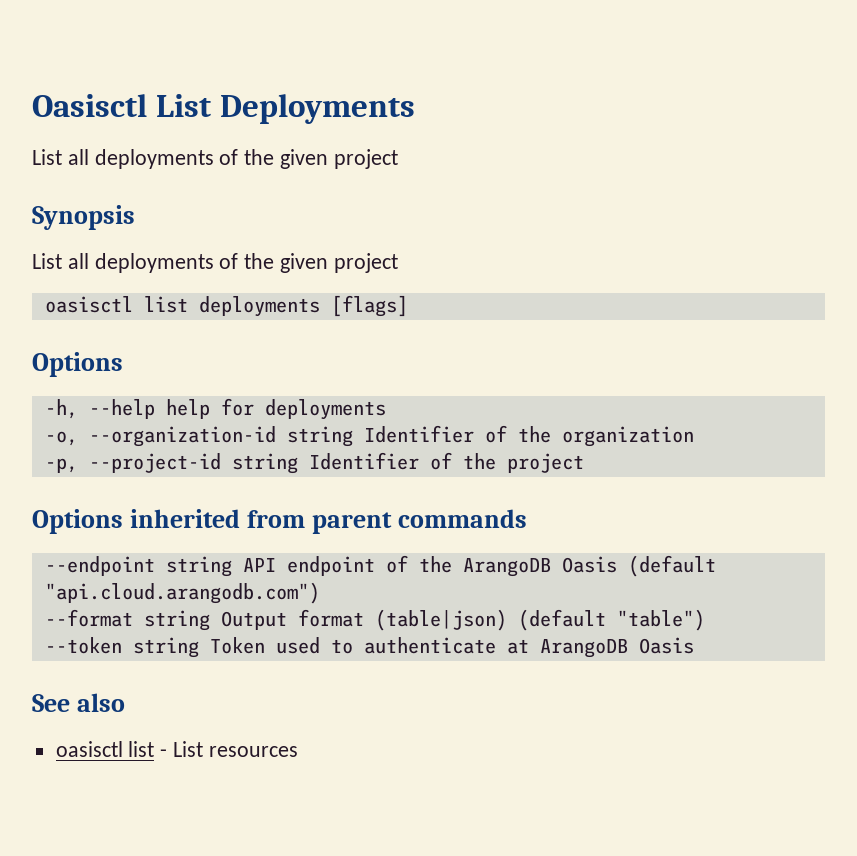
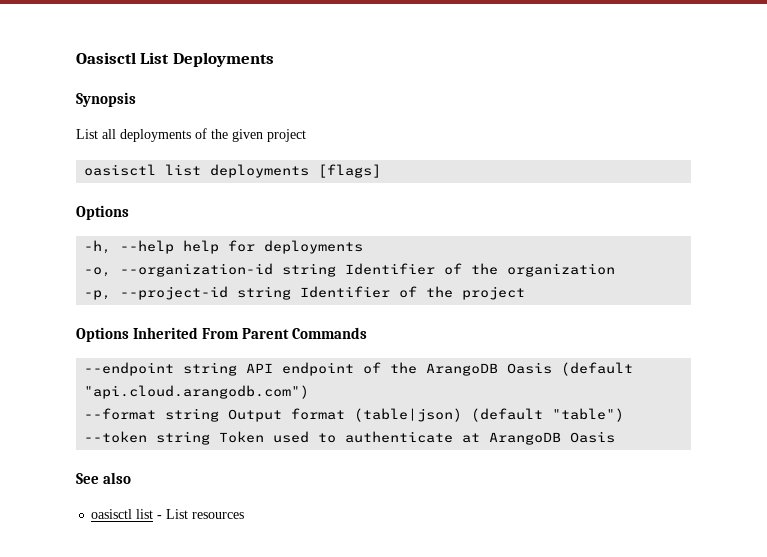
[32,149,398,169] // List all deployments of the given project -> (274, 59) none
[130,509,528,534] inherited from parent commands -> [133,327,368,339] Inherited From Parent Commands

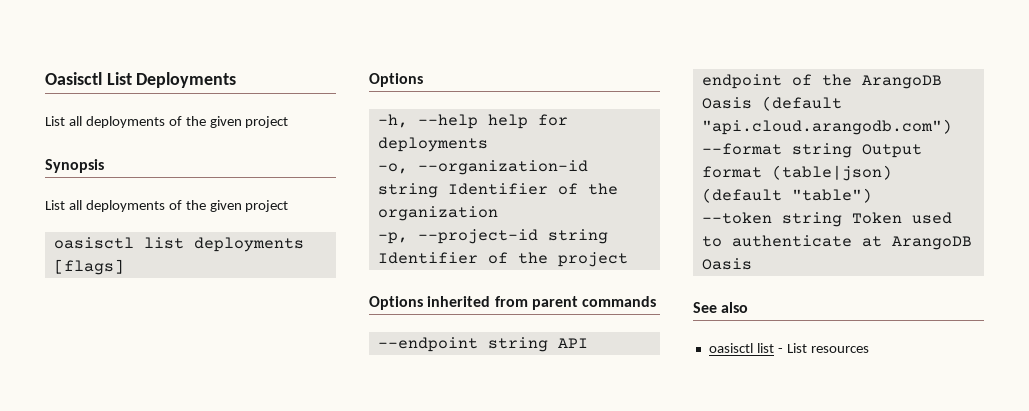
(274, 59) none -> [45,116,289,128] // List all deployments of the given project
[133,327,368,339] Inherited From Parent Commands -> [427,296,657,310] inherited from parent commands

